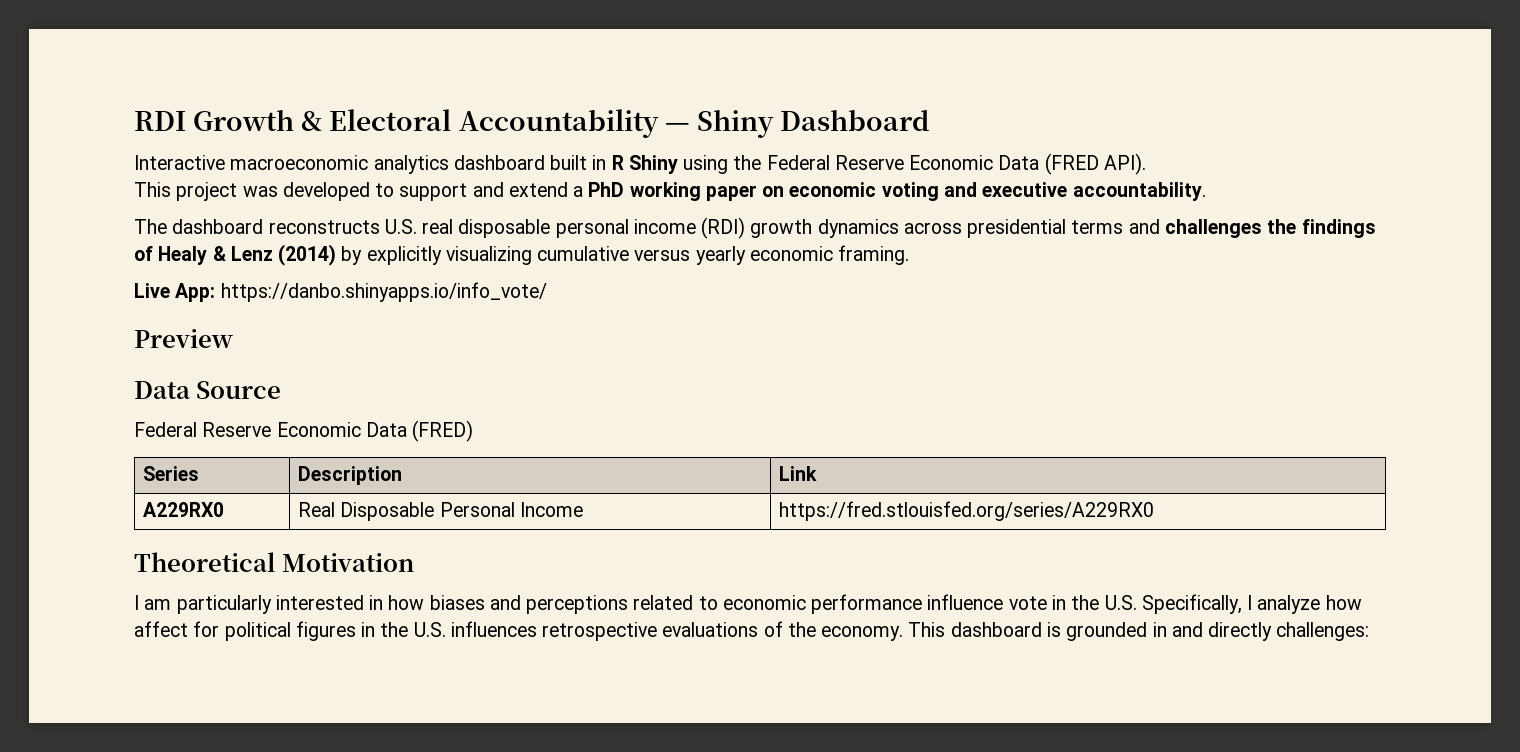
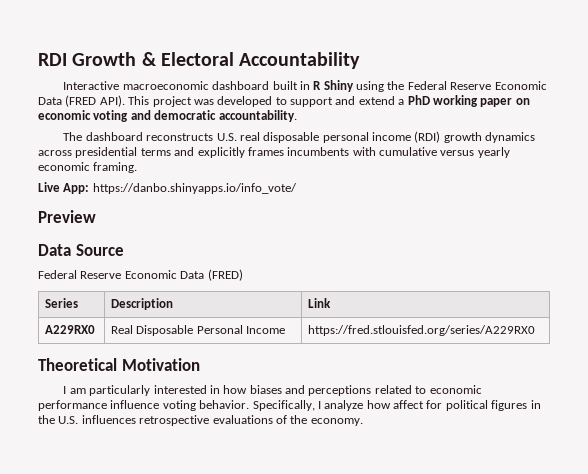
[664,109,930,138] — Shiny Dashboard -> (361, 60) none
[373,155,449,174] analytics -> (209, 85) none
(1146, 164) // -> (125, 101) none
[982,182,1068,197] executive -> [154,110,217,120] democratic
[1164,219,1376,238] [134,244,532,266] challenges the findings of Healy & Lenz (2014) by explicitly visualizing -> [197,147,376,158] explicitly frames incumbents with
[1008,595,1137,610] vote in the U.S. -> [162,400,250,411] voting behavior.
[908,622,1370,641] This dashboard is grounded in and directly challenges: -> (363, 422) none

